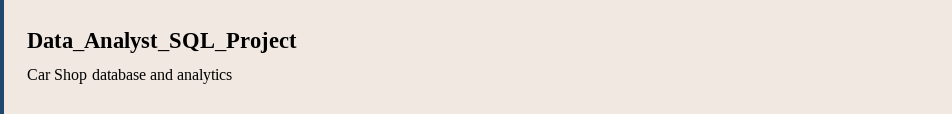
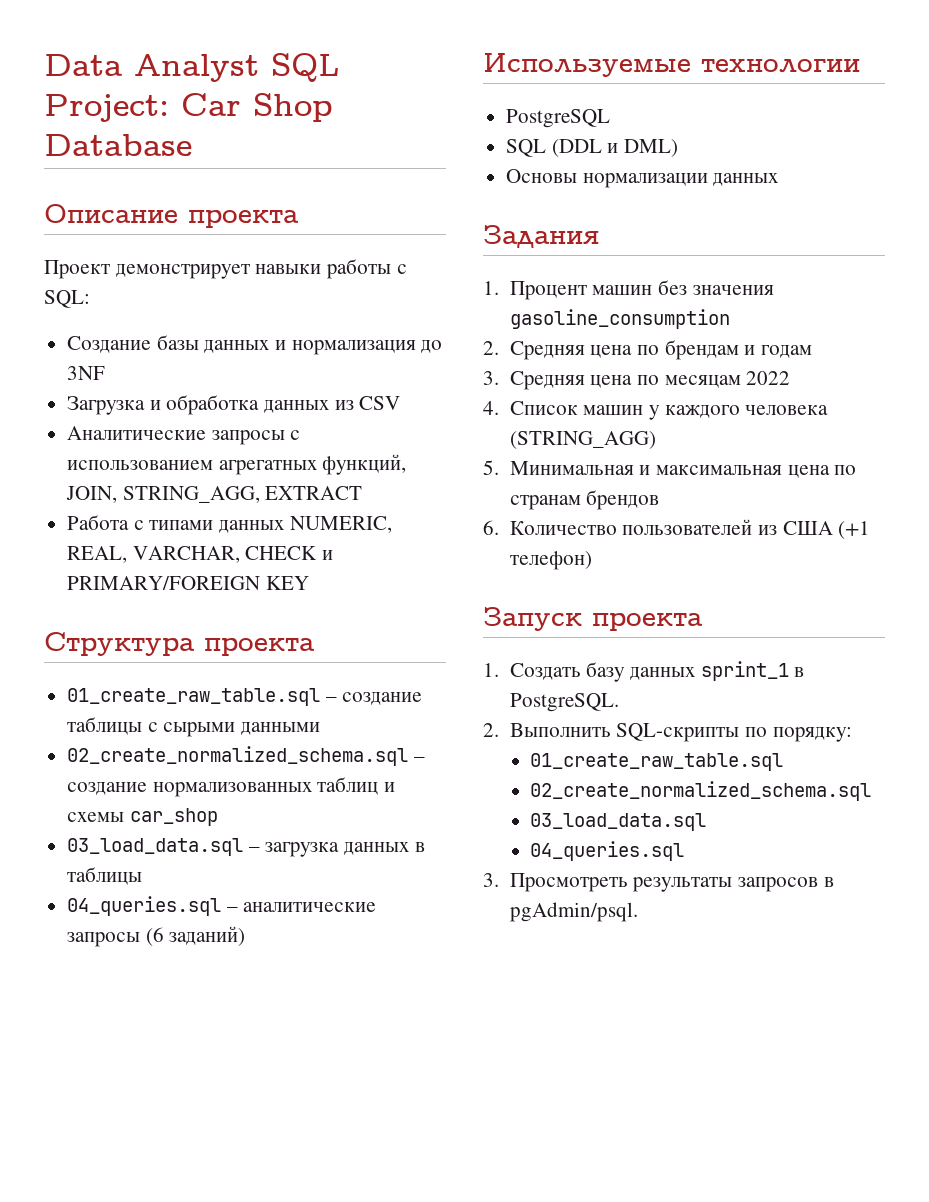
[27,32,297,53] [27,69,233,84] Data_Analyst_SQL_Project // Car Shop database and analytics -> [44,53,339,82] [44,93,333,122] [44,134,192,156] [44,204,299,228] [44,259,407,279] [44,290,90,308] [67,335,443,355] [67,366,106,380] [67,395,401,415] [67,426,301,445] [67,454,407,475] [66,486,363,503] [67,515,392,533] [67,546,334,563] [67,576,309,590] [44,632,315,656] [67,688,423,706] [67,717,321,737] [67,746,425,766] [67,777,396,797] [67,808,218,826] [67,838,425,857] [67,867,143,885] [67,896,377,916] [67,926,246,947] [483,53,860,77] [506,109,611,128] [506,139,679,157] [506,169,779,188] [483,225,599,248] [483,280,774,300] [509,309,730,329] [483,340,812,360] [483,371,791,390] [483,401,829,420] [509,431,656,449] [483,460,857,478] [509,490,660,510] [483,519,871,539] [509,551,592,570] [483,607,703,631] [483,661,805,682] [509,693,619,712] [483,723,852,742] [530,753,784,771] [530,781,872,801] [530,813,707,831] [530,841,685,861] [483,873,834,892] [509,902,638,922] Data Analyst SQL Project: Car Shop Database // Описание проекта // Проект демонстрирует навыки работы с SQL: // Создание базы данных и нормализация до 3NF // Загрузка и обработка данных из CSV // Аналитические запросы с использованием агрегатных функций, JOIN, STRING_AGG, EXTRACT // Работа с типами данных NUMERIC, REAL, VARCHAR, CHECK и PRIMARY/FOREIGN KEY // Структура проекта // 01_create_raw_table.sql – создание таблицы с сырыми данными // 02_create_normalized_schema.sql – создание нормализованных таблиц и схемы car_shop // 03_load_data.sql – загрузка данных в таблицы // 04_queries.sql – аналитические запросы (6 заданий) // Используемые технологии // PostgreSQL // SQL (DDL и DML) // Основы нормализации данных // Задания // 1. Процент машин без значения gasoline_consumption // 2. Средняя цена по брендам и годам // 3. Средняя цена по месяцам 2022 // 4. Список машин у каждого человека (STRING_AGG) // 5. Минимальная и максимальная цена по странам брендов // 6. Количество пользователей из США (+1 телефон) // Запуск проекта // 1. Создать базу данных sprint_1 в PostgreSQL. // 2. Выполнить SQL-скрипты по порядку: // 01_create_raw_table.sql // 02_create_normalized_schema.sql // 03_load_data.sql // 04_queries.sql // 3. Просмотреть результаты запросов в pgAdmin/psql.

